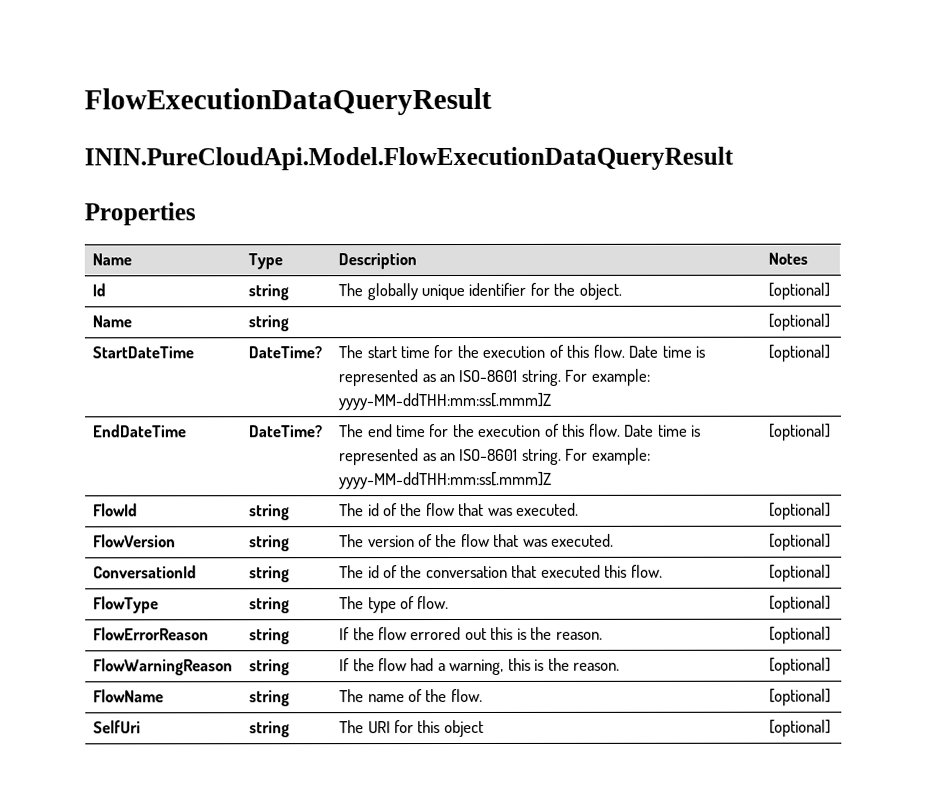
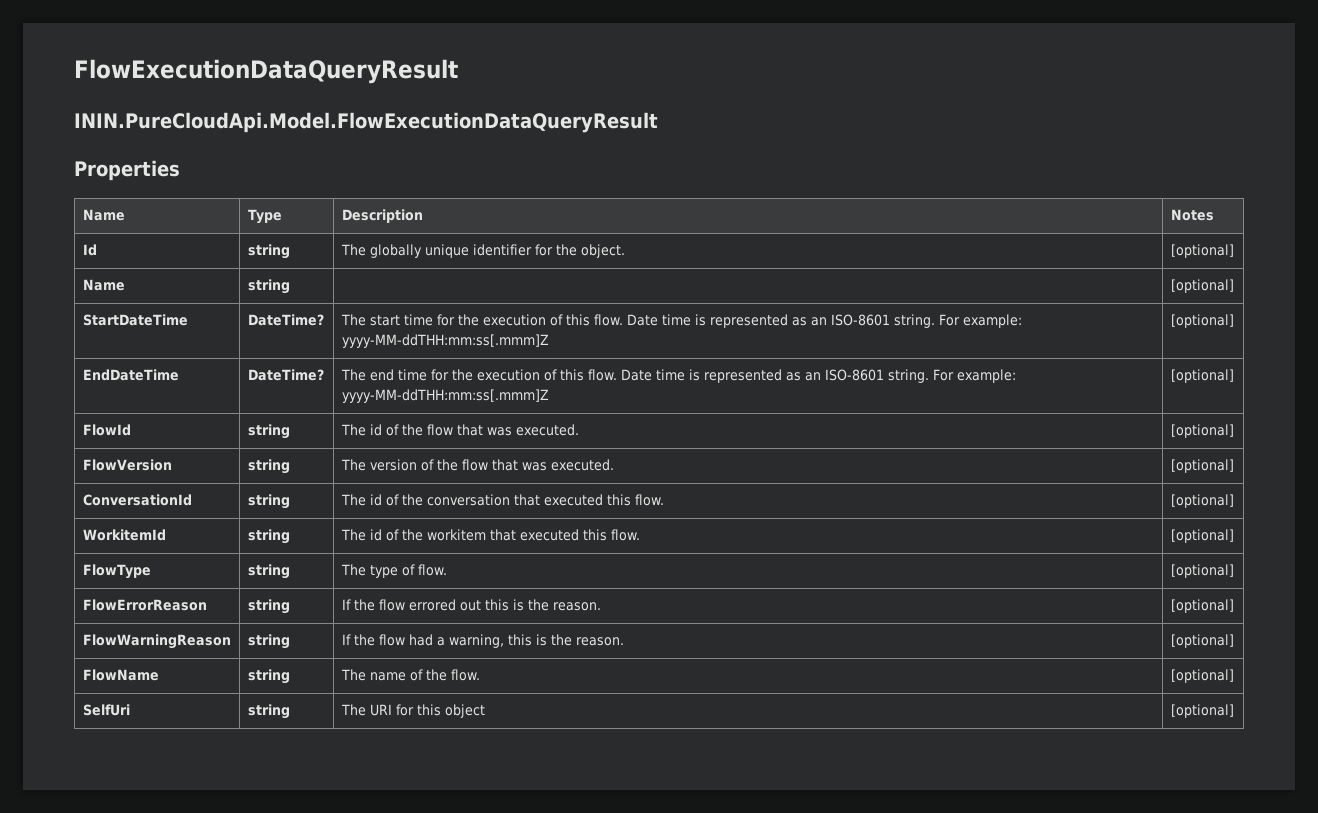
(832, 573) none -> [82,529,166,541] [247,529,290,544] [340,529,641,541] [1170,529,1234,543] // WorkitemId | string | The id of the workitem that executed this flow. | [optional]

